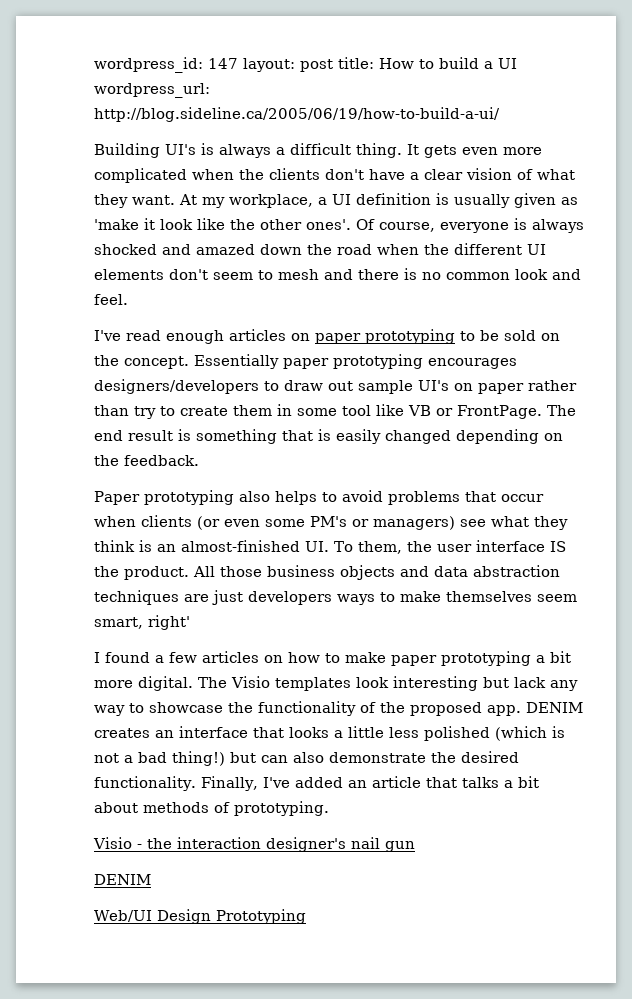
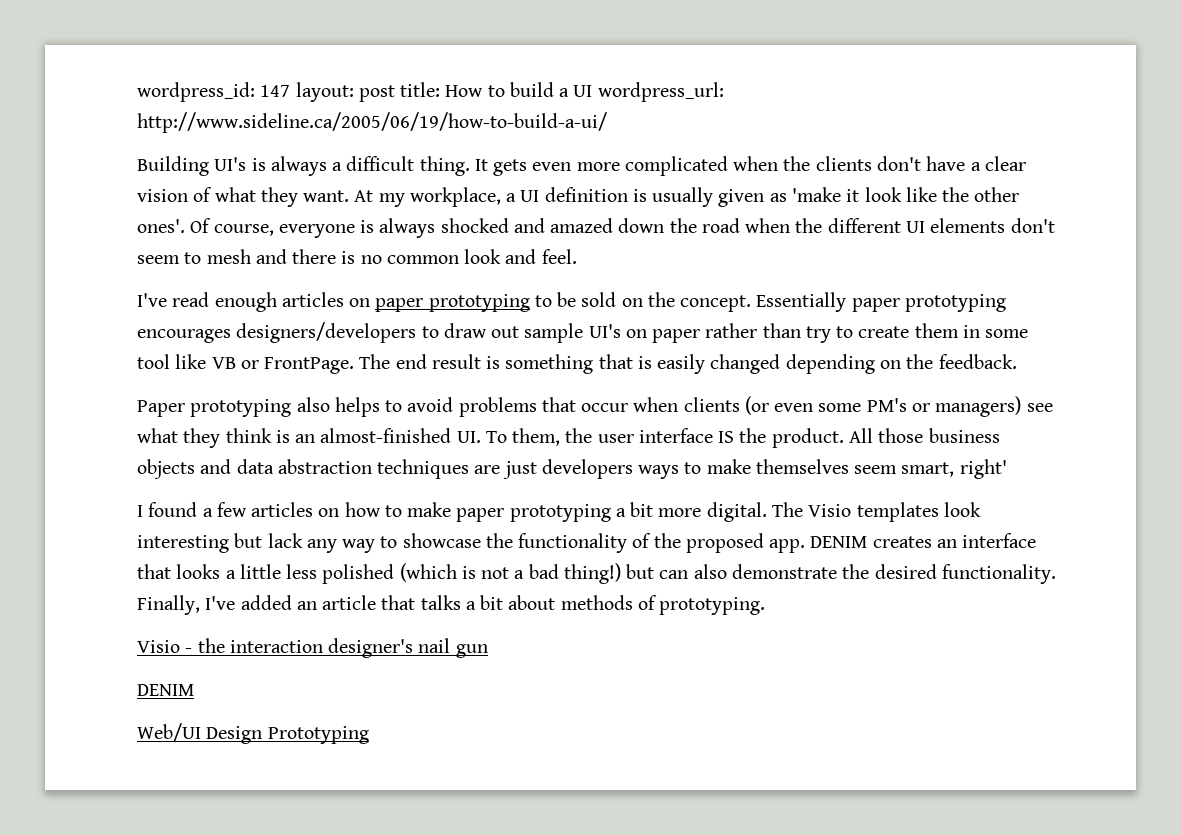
[94,107,500,122] http://blog.sideline.ca/2005/06/19/how-to-build-a-ui/ -> [137,112,607,133] http://www.sideline.ca/2005/06/19/how-to-build-a-ui/

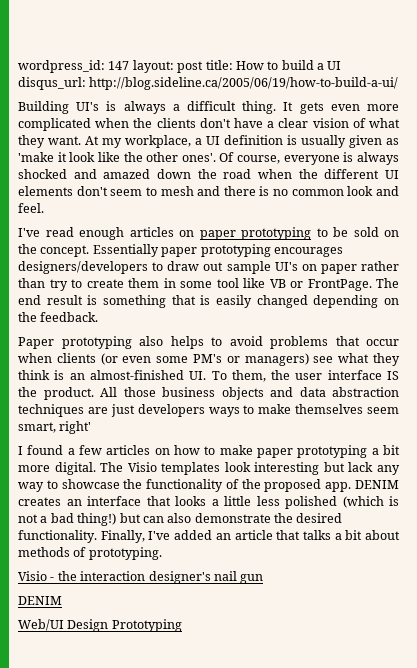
[597,82,724,102] [137,112,607,133] wordpress_url: http://www.sideline.ca/2005/06/19/how-to-build-a-ui/ -> [18,77,399,90] disqus_url: http://blog.sideline.ca/2005/06/19/how-to-build-a-ui/

